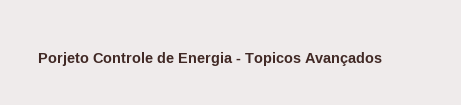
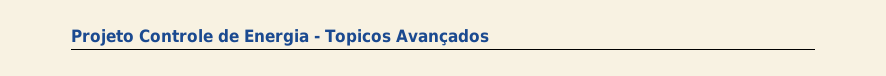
[38,52,89,66] Porjeto -> [71,29,134,46] Projeto

